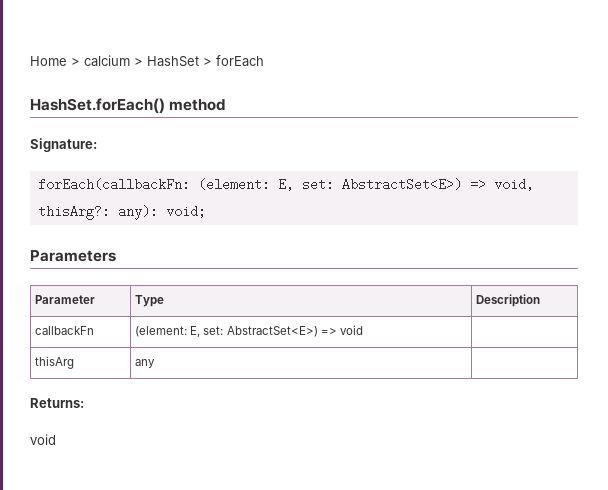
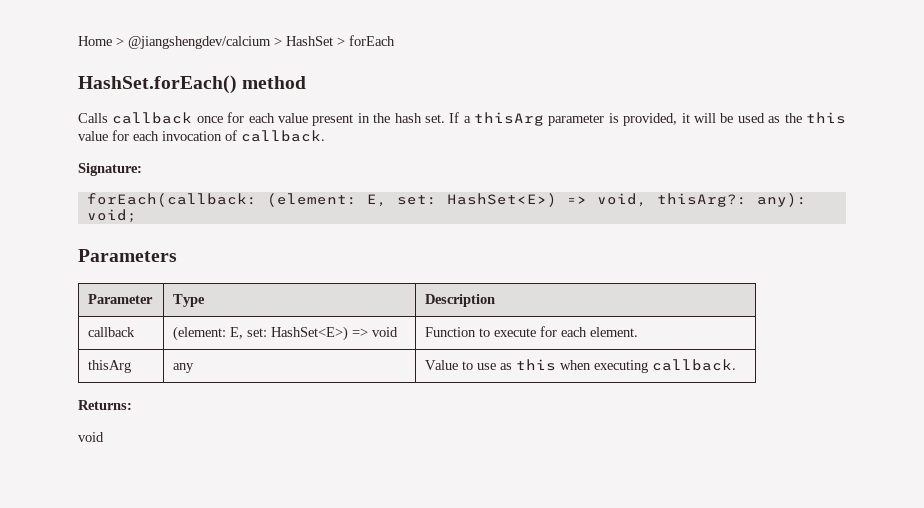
[84,55,130,67] calcium -> [128,36,271,49] @jiangshengdev/calcium
(226, 105) none -> [78,112,847,126] [78,130,325,142] // Calls callback once for each value present in the hash set. If a thisArg parameter is provided, it will be used as the this value for each invocation of callback.
[37,178,462,191] forEach(callbackFn: (element: E, set: AbstractSet<E>) -> [86,193,557,207] forEach(callback: (element: E, set: HashSet<E>)
[35,326,95,335] [135,326,318,337] callbackFn | (element: E, set: AbstractSet<E>) -> [88,327,136,337] [173,326,349,341] callback | (element: E, set: HashSet<E>)
[35,356,75,369] [135,359,156,368] // thisArg | any | -> [425,326,639,337] [88,360,132,373] [173,363,195,373] [425,359,737,373] Function to execute for each element. // thisArg | any | Value to use as this when executing callback.

